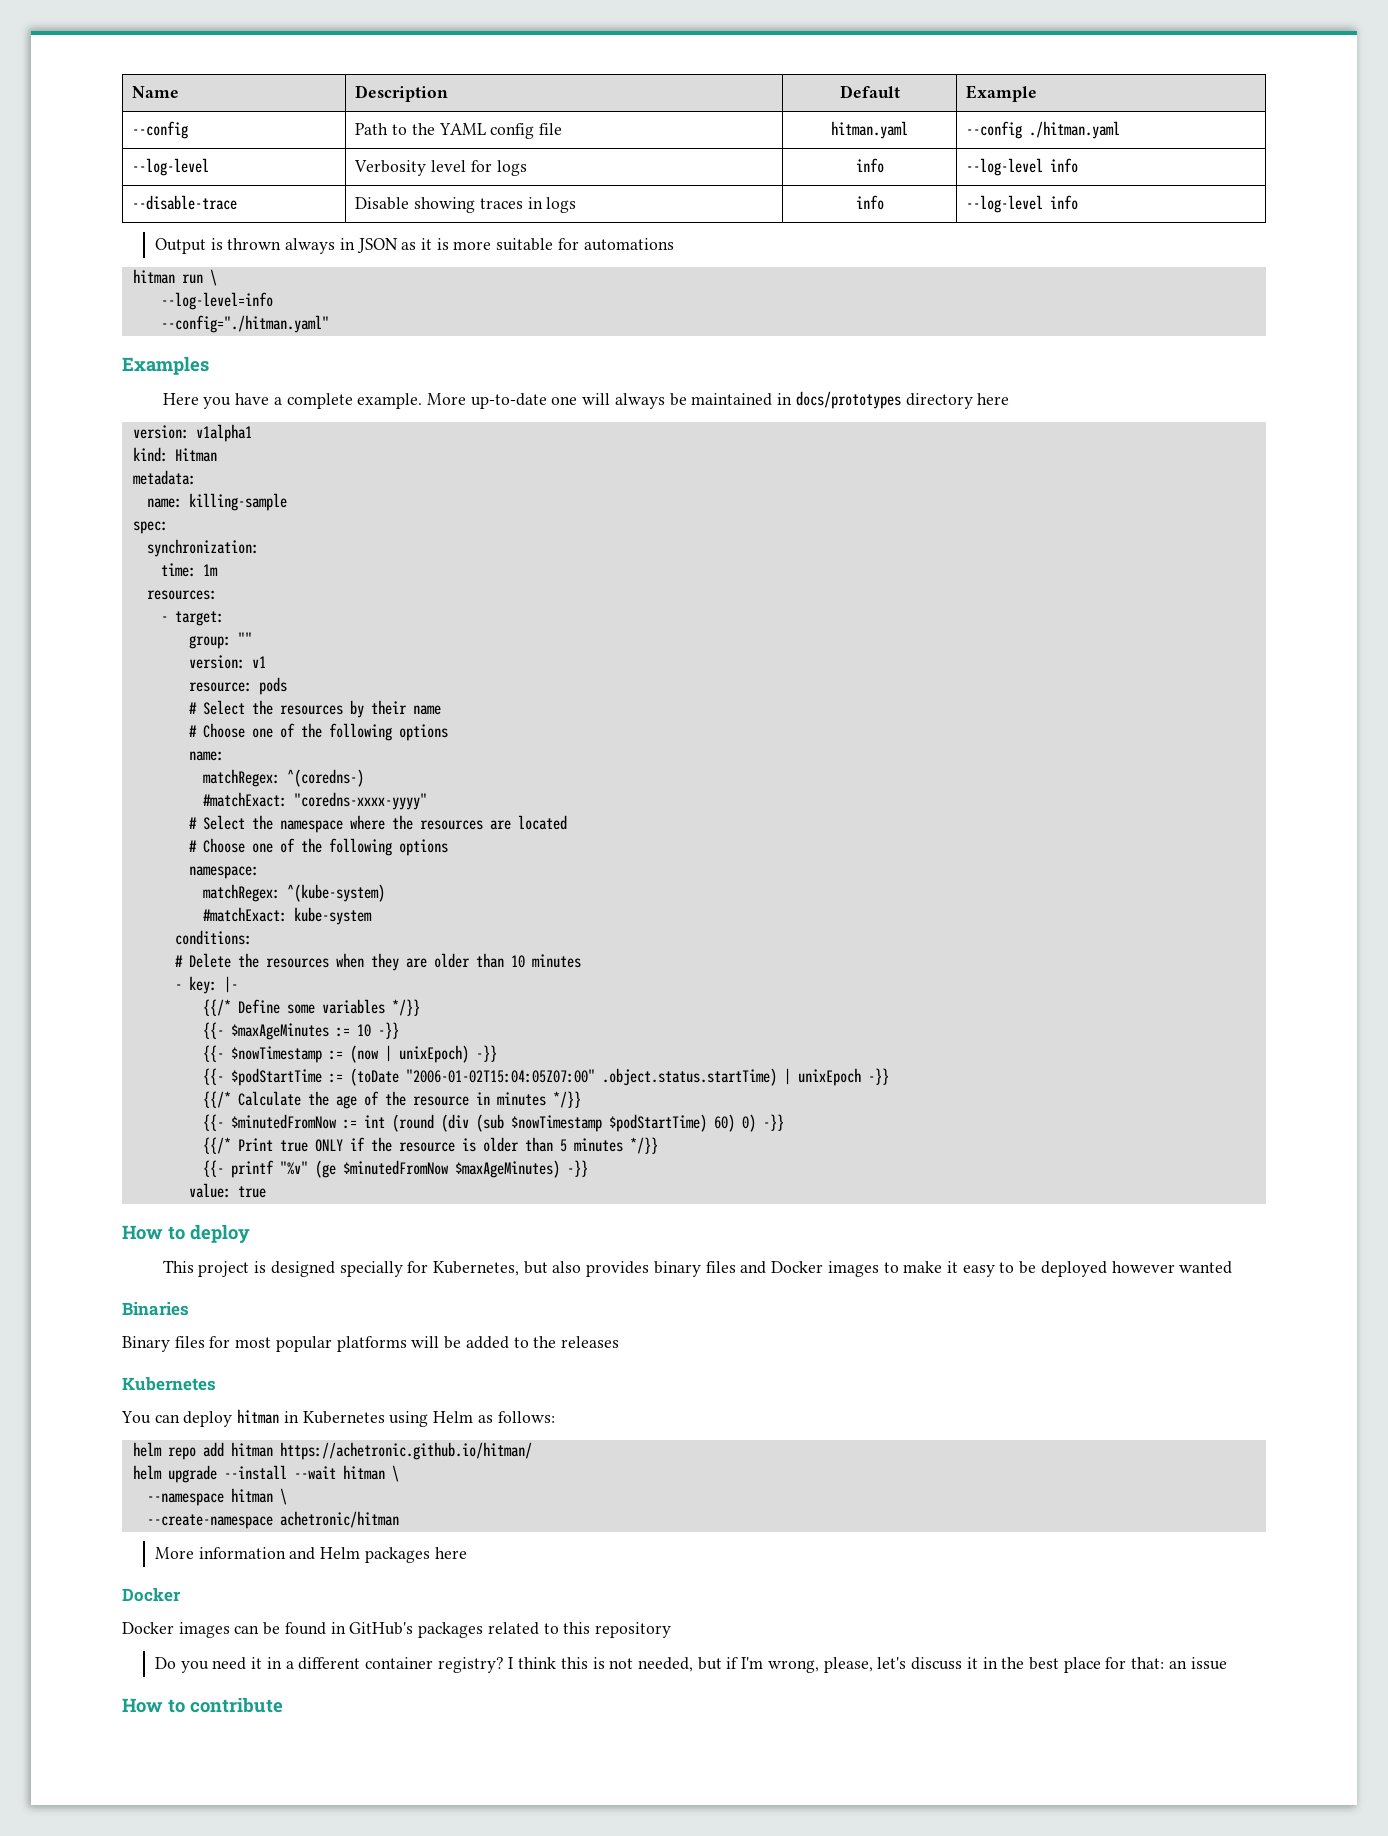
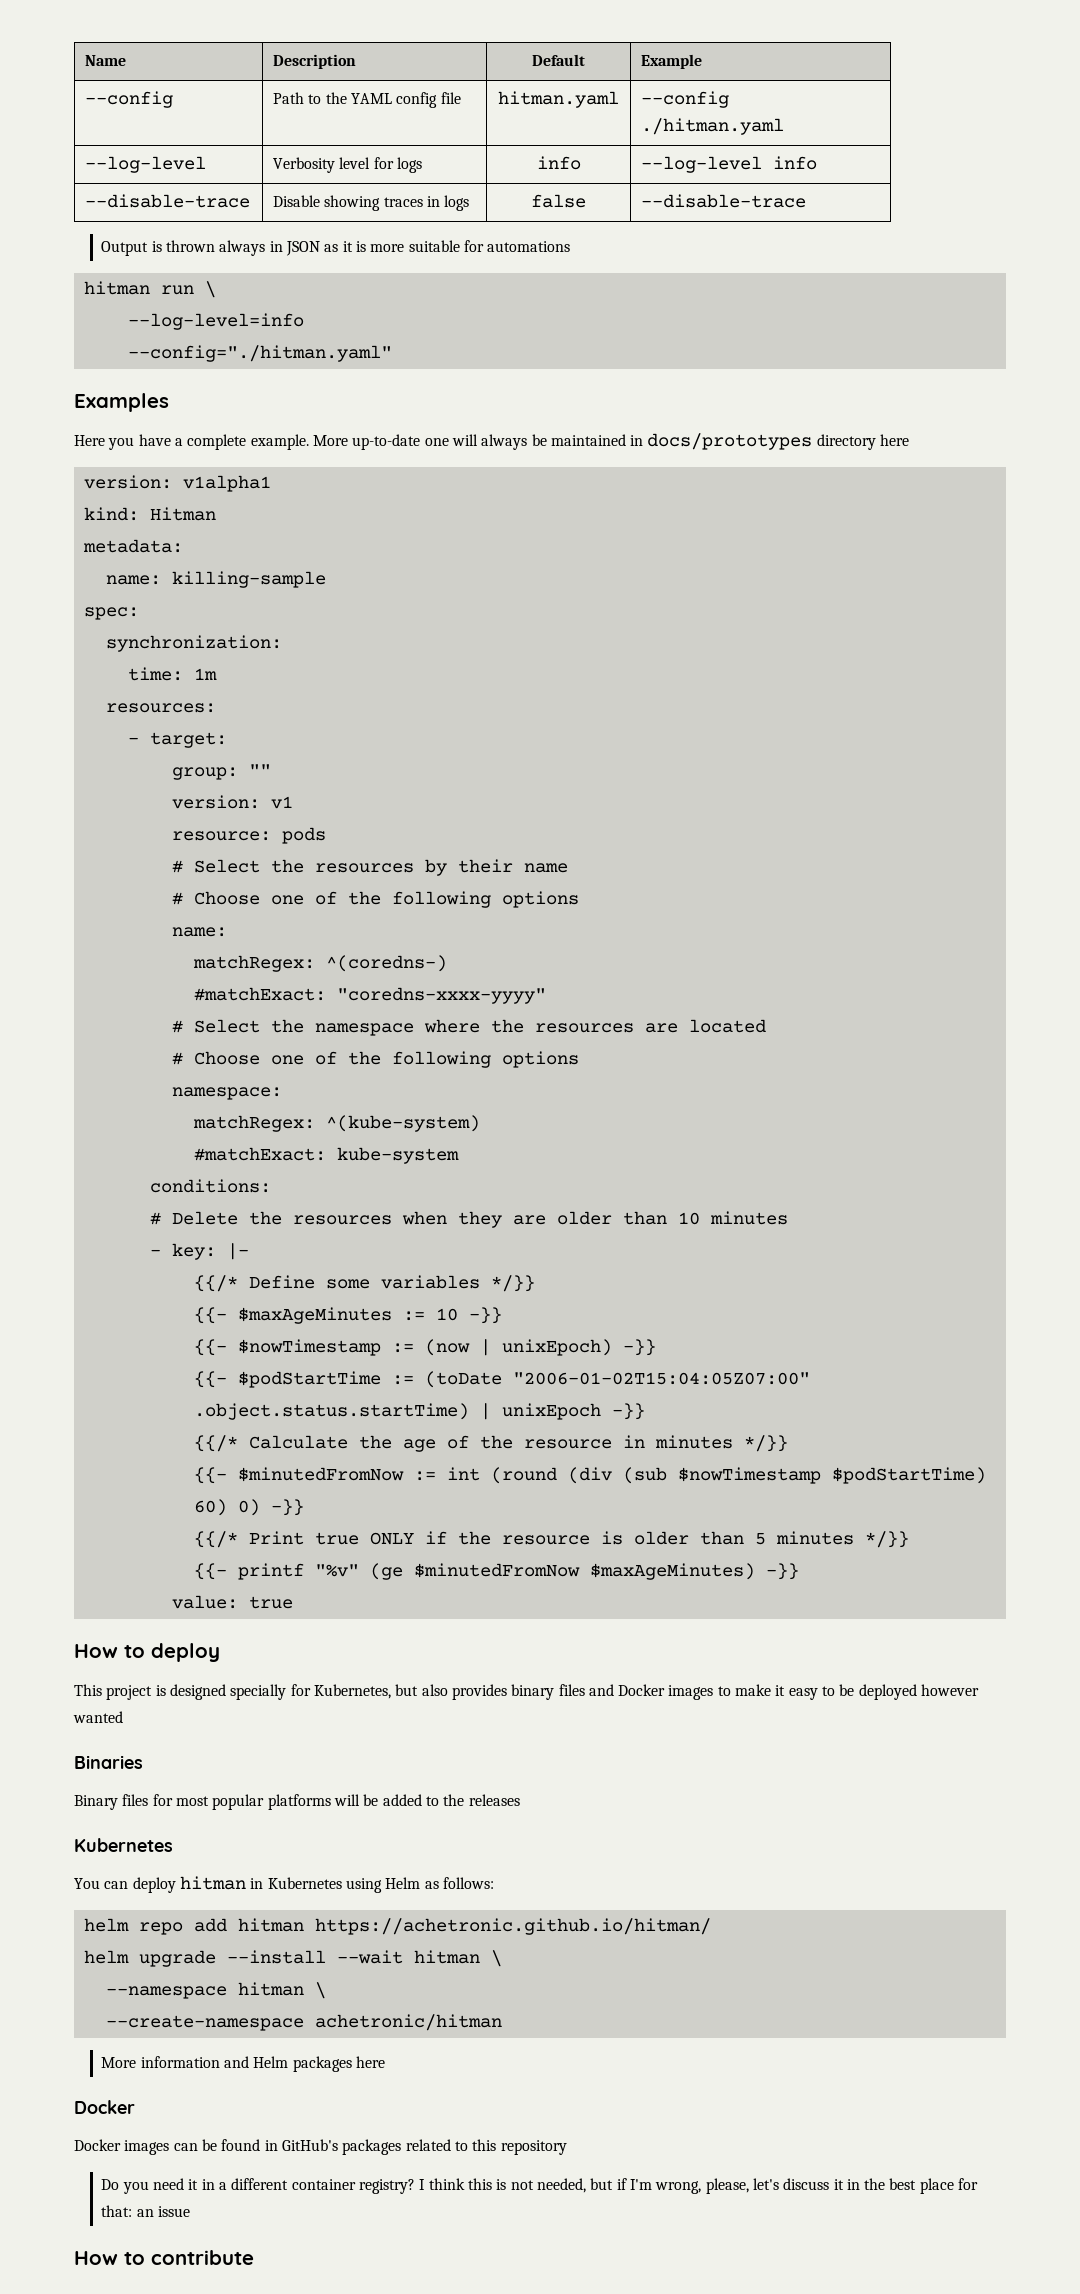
[855,195,884,210] [966,195,1079,213] info | --log-level info -> [531,194,586,208] [641,194,807,208] false | --disable-trace

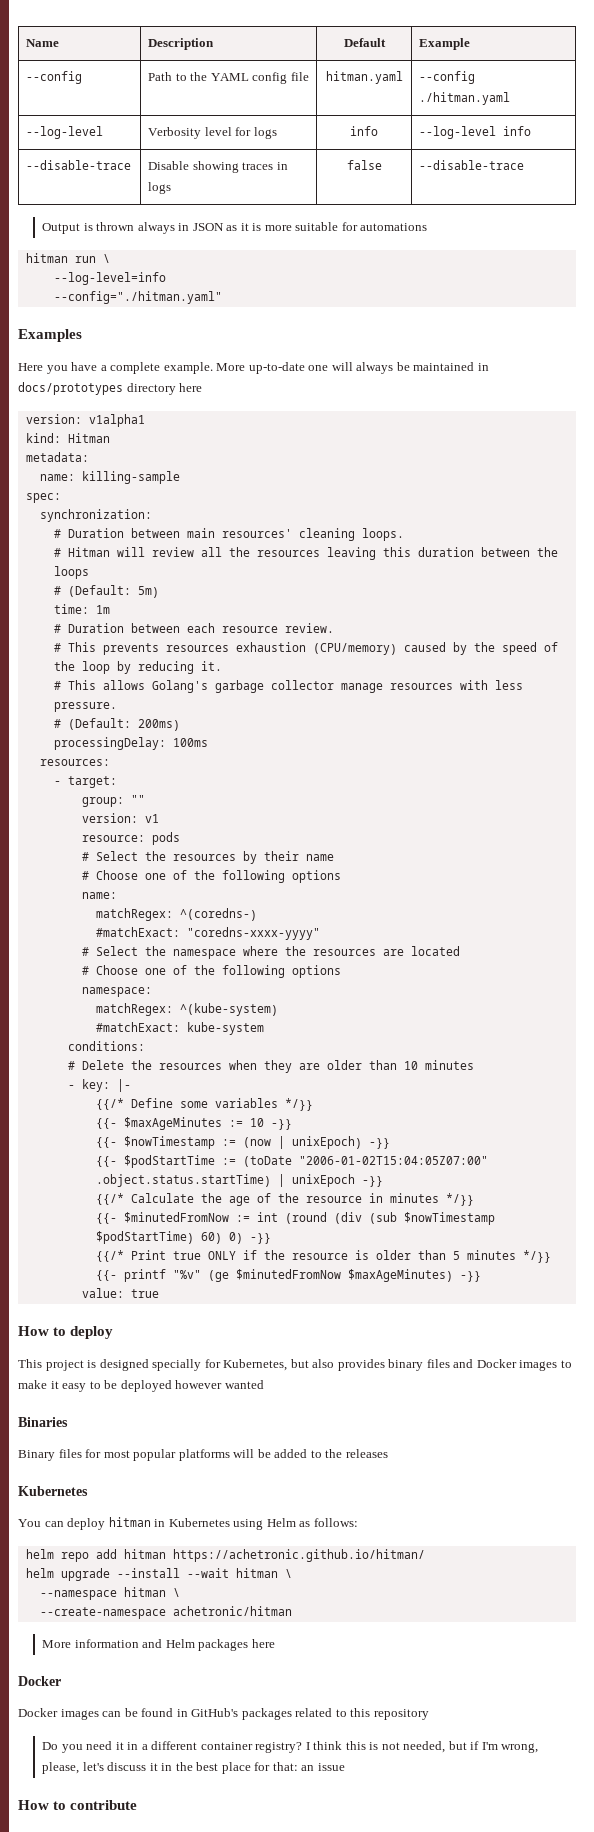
[127,667,217,681] time: 1m -> [53,528,404,541] [53,547,558,560] [53,566,89,579] [53,585,159,598] [53,604,110,614] [53,623,334,633] [53,642,558,655] [53,661,222,674] [53,680,523,693] [53,702,117,712] [53,718,180,731] [53,737,208,750] # Duration between main resources' cleaning loops. // # Hitman will review all the resources leaving this duration between the loops // # (Default: 5m) // time: 1m // # Duration between each resource review. // # This prevents resources exhaustion (CPU/memory) caused by the speed of the loop by reducing it. // # This allows Golang's garbage collector manage resources with less pressure. // # (Default: 200ms) // processingDelay: 100ms

